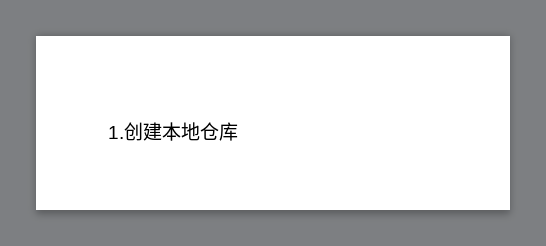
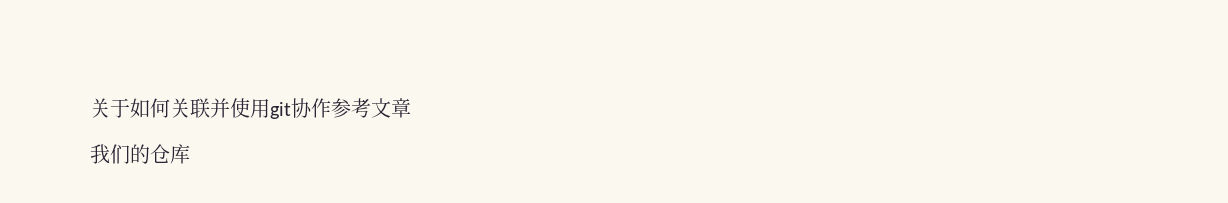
[108,122,200,141] 1.创建本地 -> [90,98,411,119] [90,144,150,164] 关于如何关联并使用git协作参考文章 // 我们的

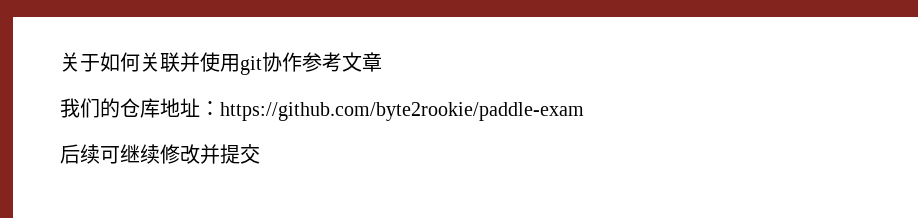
(190, 154) none -> [160,98,584,121] [60,144,260,164] 地址：https://github.com/byte2rookie/paddle-exam // 后续可继续修改并提交

